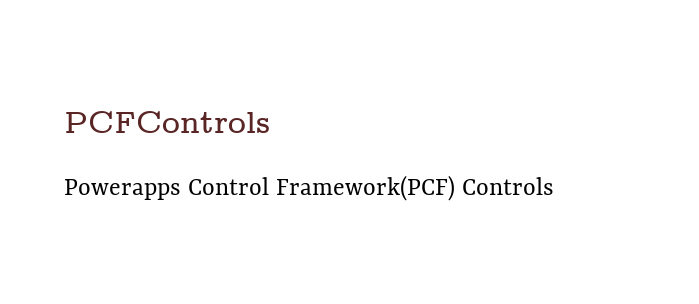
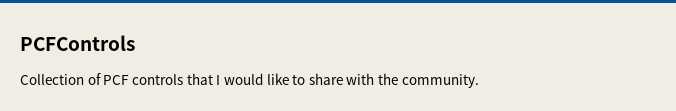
[64,175,555,201] Powerapps Control Framework(PCF) Controls -> [20,73,479,88] Collection of PCF controls that I would like to share with the community.

